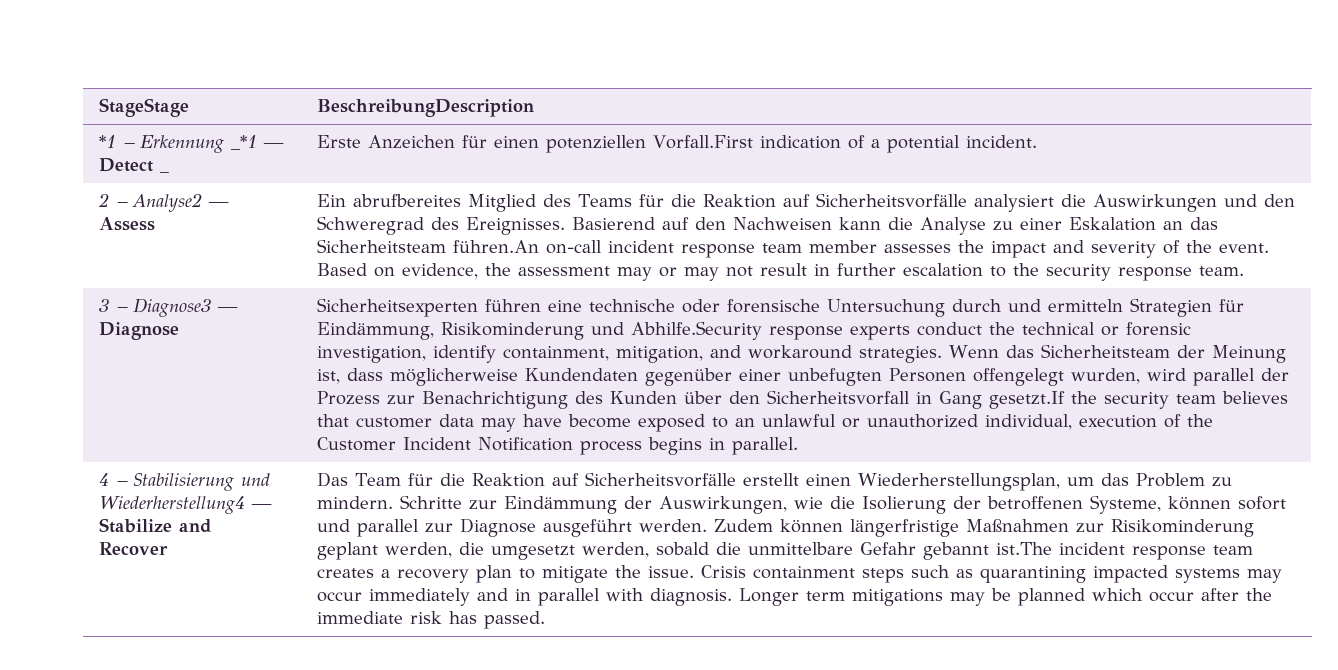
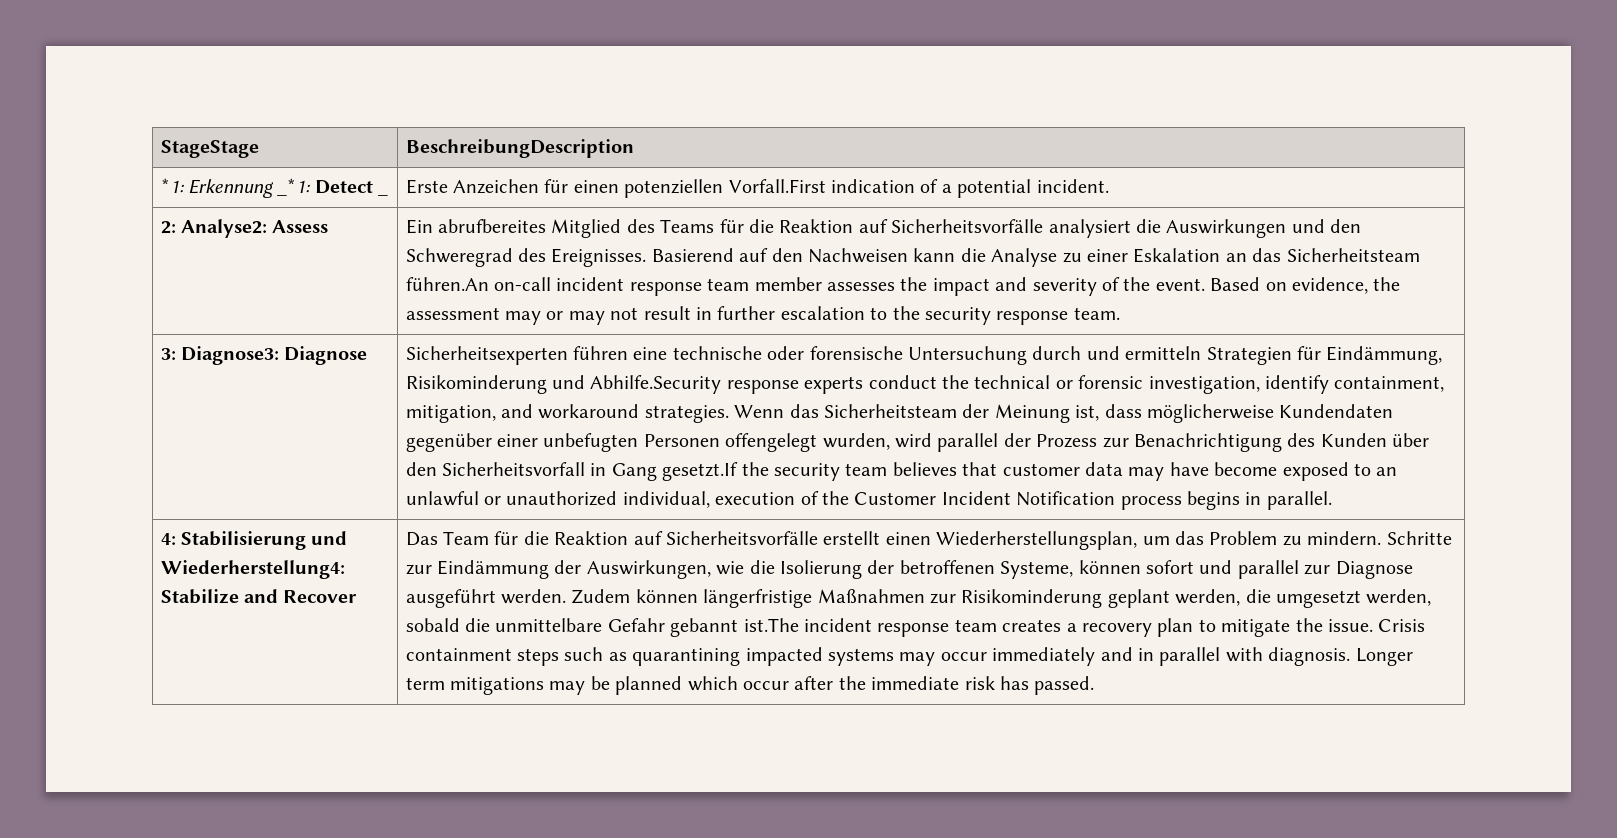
[99,135,285,153] *1 – Erkennung _*1 — -> [160,178,311,198] *1: Erkennung _*1:
[98,193,230,212] 2 – Analyse2 — -> [160,219,268,238] 2: Analyse2:
[99,298,239,317] 3 – Diagnose3 — -> [160,346,280,365] 3: Diagnose3:
[99,473,271,491] [99,496,273,514] 4 – Stabilisierung und Wiederherstellung4 — -> [160,531,348,550] [160,560,345,579] 4: Stabilisierung und Wiederherstellung4:

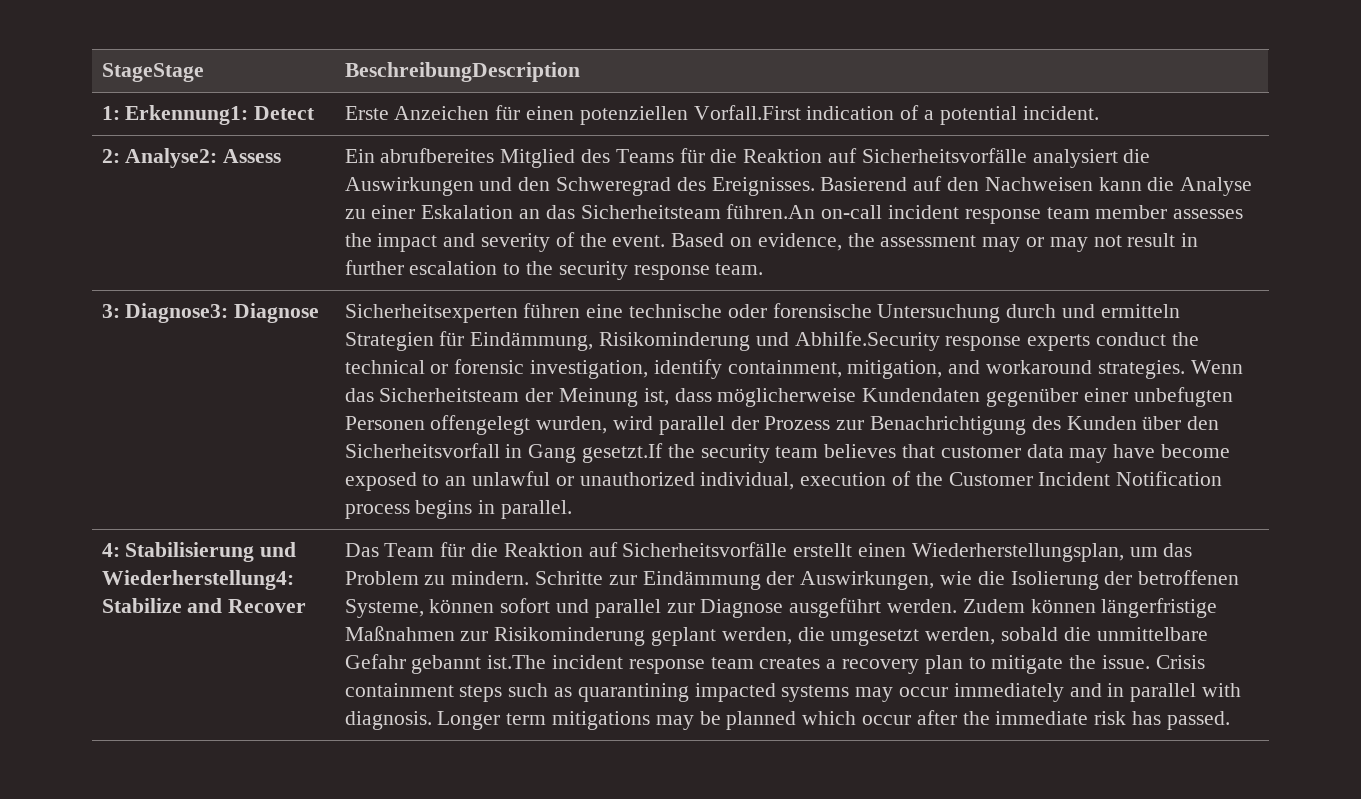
[160,178,311,198] *1: Erkennung _*1: -> [101,105,249,125] 1: Erkennung1:
[378,193,389,196] _ -> (316, 113) none

